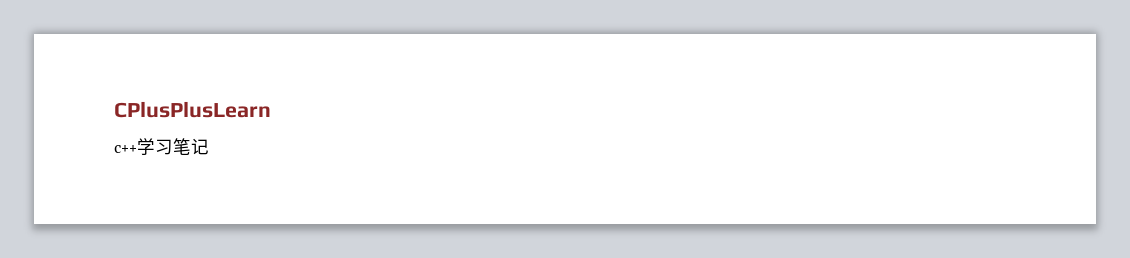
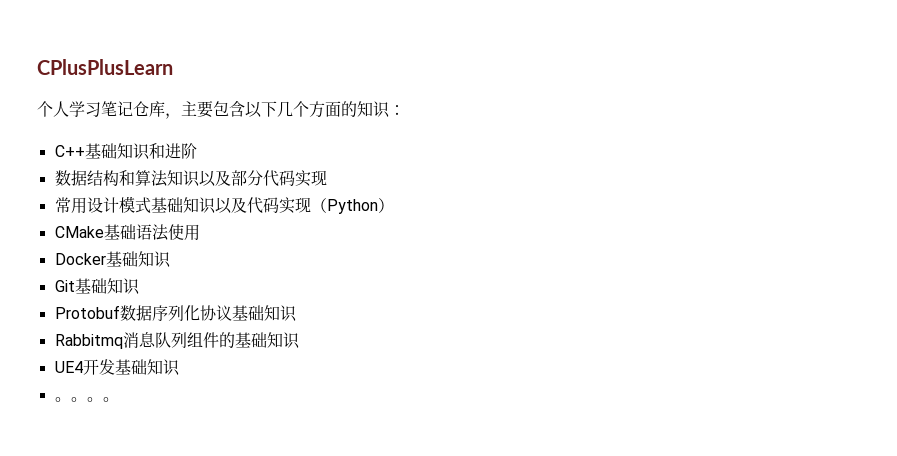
[114,145,137,153] c++ -> [37,101,69,117] 个人
(209, 146) none -> [133,101,405,119] [54,143,197,160] [54,170,327,187] [54,196,394,214] [54,224,200,241] [54,251,171,268] [54,278,140,295] [54,305,297,322] [54,332,300,349] [54,359,180,376] [54,397,119,402] 仓库，主要包含以下几个方面的知识： // C++基础知识和进阶 // 数据结构和算法知识以及部分代码实现 // 常用设计模式基础知识以及代码实现（Python） // CMake基础语法使用 // Docker基础知识 // Git基础知识 // Protobuf数据序列化协议基础知识 // Rabbitmq消息队列组件的基础知识 // UE4开发基础知识 // 。。。。

